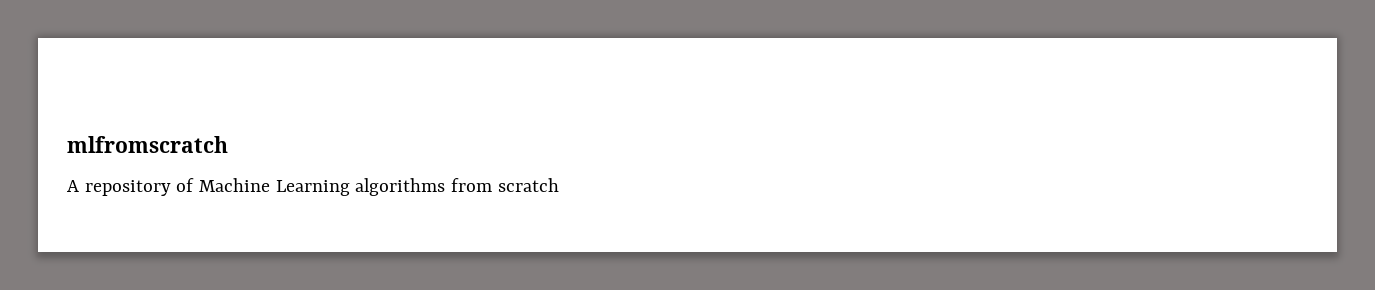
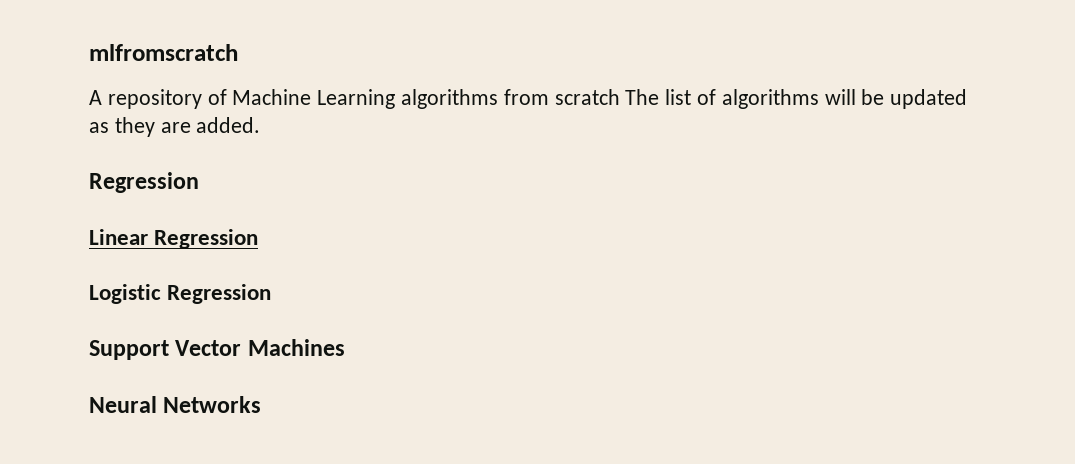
(559, 185) none -> [625,89,968,109] [89,117,261,137] [89,172,199,193] [89,229,259,249] [89,284,272,304] [89,339,345,360] [89,396,262,413] The list of algorithms will be updated as they are added. // Regression // Linear Regression // Logistic Regression // Support Vector Machines // Neural Networks

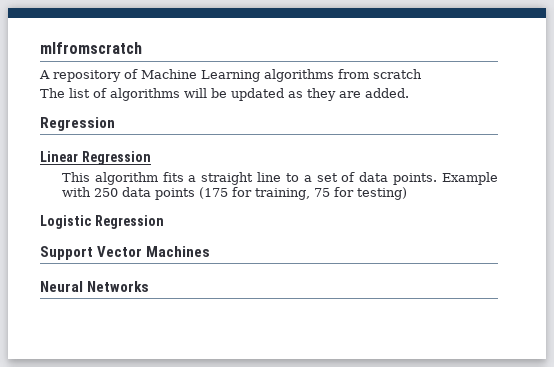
(620, 97) none -> (422, 74) //
(259, 239) none -> [61,172,498,185] [61,187,407,200] // This algorithm fits a straight line to a set of data points. Example with 250 data points (175 for training, 75 for testing)

